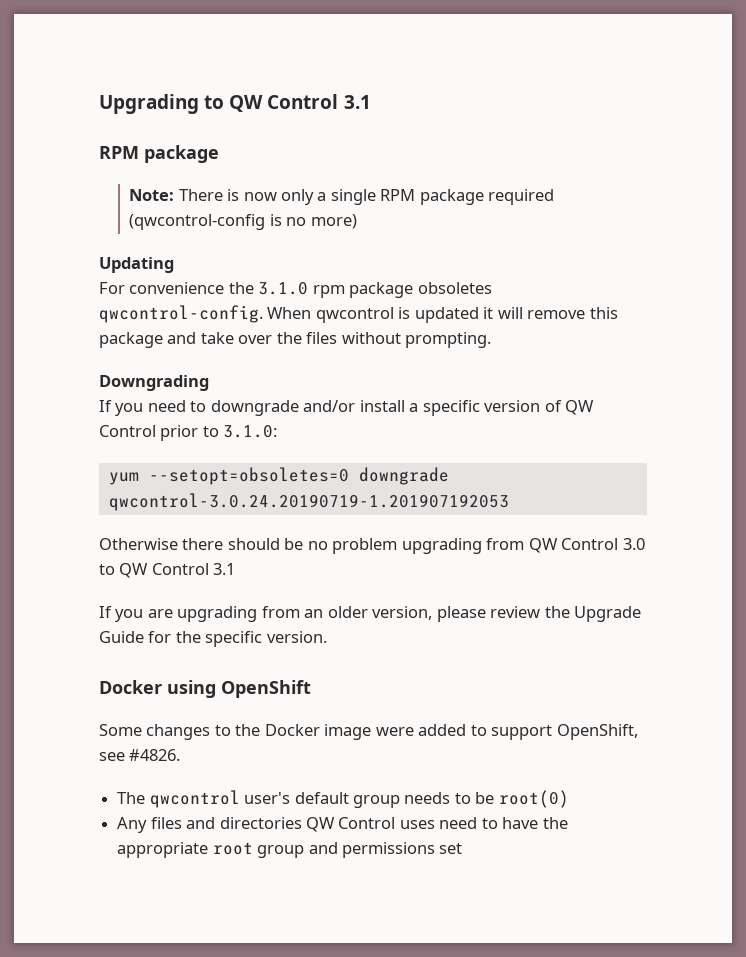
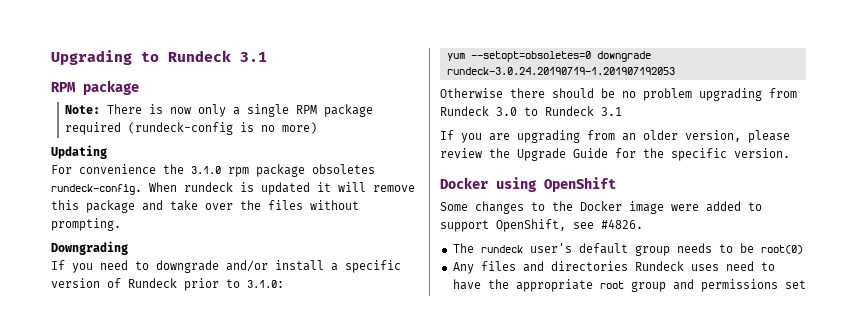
[229,94,339,112] QW Control -> [168,50,231,62] Rundeck
[129,214,266,230] (qwcontrol-config -> [128,122,234,135] (rundeck-config
[99,305,394,323] qwcontrol-config. When qwcontrol -> [51,182,233,195] rundeck-config. When rundeck
[565,400,595,415] [99,425,156,437] QW Control -> [128,278,177,288] Rundeck
[108,493,509,511] qwcontrol-3.0.24.20190719-1.201907192053 -> [446,67,675,75] rundeck-3.0.24.20190719-1.201907192053
[528,538,645,553] [99,563,209,578] QW Control 3.0 to QW Control -> [440,106,594,116] Rundeck 3.0 to Rundeck
[149,790,240,808] qwcontrol -> [480,245,523,253] rundeck
[305,817,396,832] QW Control -> [634,261,684,271] Rundeck

